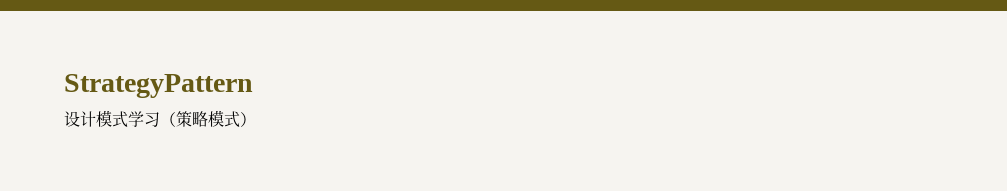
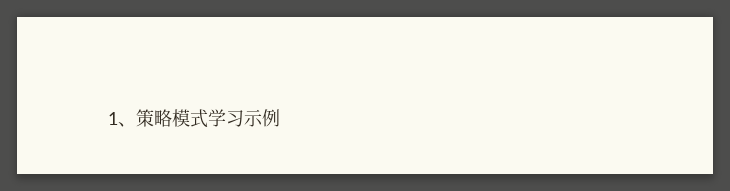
[64,74,253,98] [64,110,256,127] StrategyPattern // 设计模式学习（策略模式） -> [108,109,280,128] 1、策略模式学习示例

